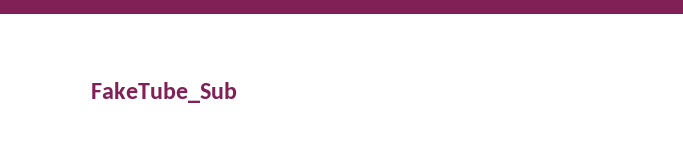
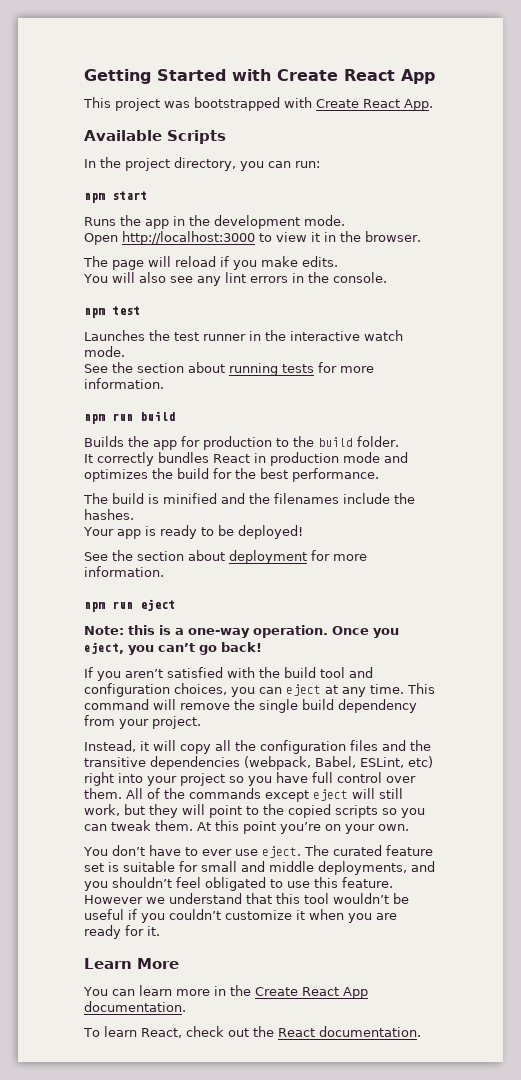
[91,82,237,103] FakeTube_Sub -> [84,69,435,84] [83,97,433,111] [84,130,226,144] [84,157,320,171] [84,191,147,203] [84,215,345,229] [84,231,421,245] [83,256,338,270] [83,272,387,286] [84,306,140,318] [84,330,403,341] [84,346,125,357] [84,362,374,376] [84,378,164,389] [84,411,175,424] [84,436,399,450] [84,452,408,466] [84,468,379,482] [83,493,415,504] [84,509,134,520] [83,525,303,539] [84,550,367,564] [84,566,164,577] [84,599,175,612] [84,625,399,638] [84,642,262,655] [84,667,373,681] [84,683,435,697] [84,699,417,713] [84,715,201,729] [84,740,431,754] [84,756,433,770] [84,772,416,786] [84,788,403,802] [84,804,425,818] [84,820,409,834] [83,845,433,858] [84,861,435,875] [84,877,393,891] [84,893,409,904] [84,909,397,923] [84,925,160,939] [84,958,179,969] [83,985,368,999] [84,1001,186,1012] [83,1026,421,1038] Getting Started with Create React App // This project was bootstrapped with Create React App. // Available Scripts // In the project directory, you can run: // npm start // Runs the app in the development mode. // Open http://localhost:3000 to view it in the browser. // The page will reload if you make edits. // You will also see any lint errors in the console. // npm test // Launches the test runner in the interactive watch mode. // See the section about running tests for more information. // npm run build // Builds the app for production to the build folder. // It correctly bundles React in production mode and optimizes the build for the best performance. // The build is minified and the filenames include the hashes. // Your app is ready to be deployed! // See the section about deployment for more information. // npm run eject // Note: this is a one-way operation. Once you eject, you can’t go back! // If you aren’t satisfied with the build tool and configuration choices, you can eject at any time. This command will remove the single build dependency from your project. // Instead, it will copy all the configuration files and the transitive dependencies (webpack, Babel, ESLint, etc) right into your project so you have full control over them. All of the commands except eject will still work, but they will point to the copied scripts so you can tweak them. At this point you’re on your own. // You don’t have to ever use eject. The curated feature set is suitable for small and middle deployments, and you shouldn’t feel obligated to use this feature. However we understand that this tool wouldn’t be useful if you couldn’t customize it when you are ready for it. // Learn More // You can learn more in the Create React App documentation. // To learn React, check out the React documentation.

